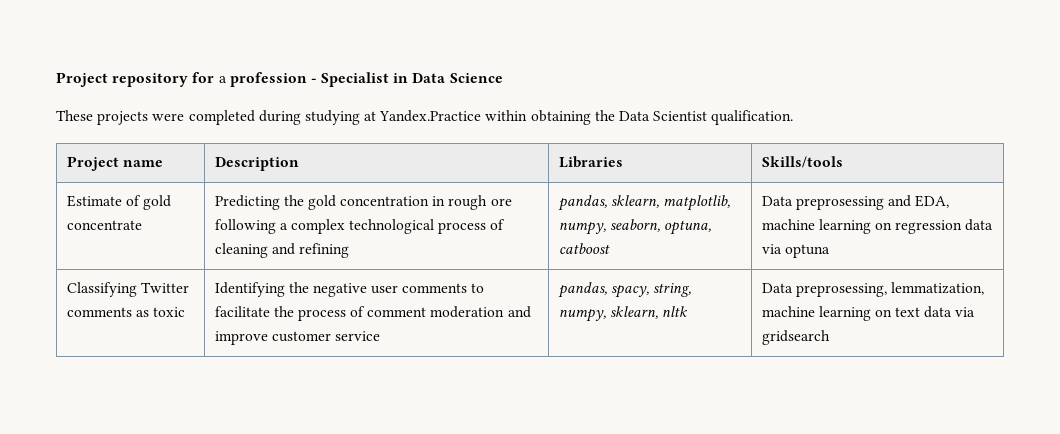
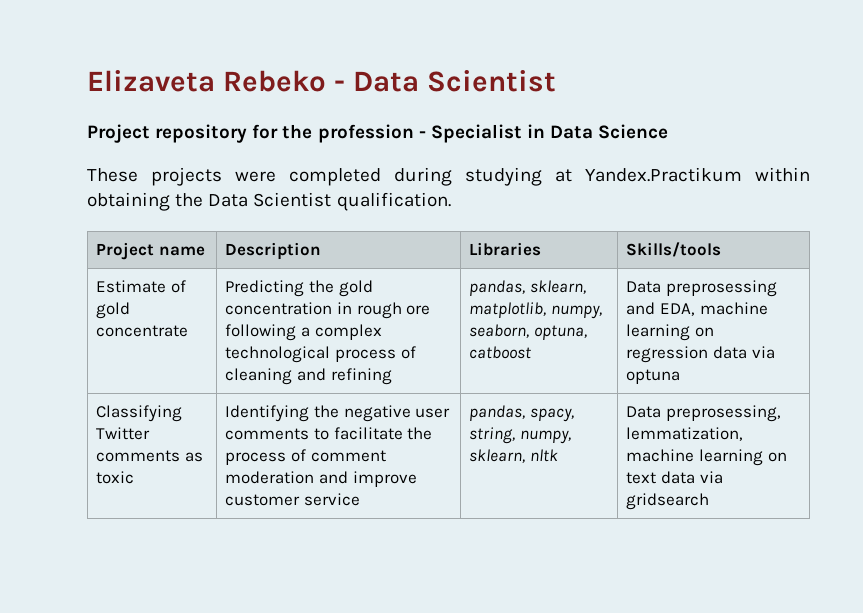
(56, 79) none -> [87,70,556,92] Elizaveta Rebeko - Data Scientist //
[218,76,227,83] a -> [282,124,313,139] the
[379,110,482,122] Yandex.Practice -> [585,167,742,182] Yandex.Practikum

